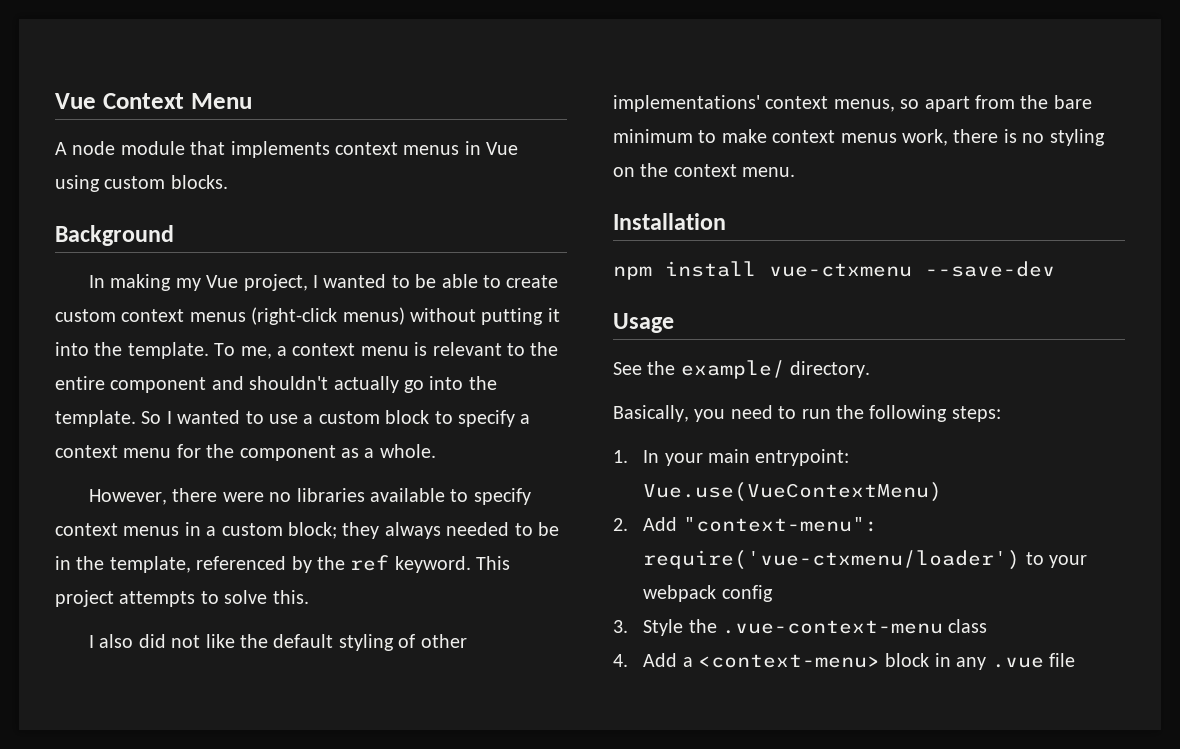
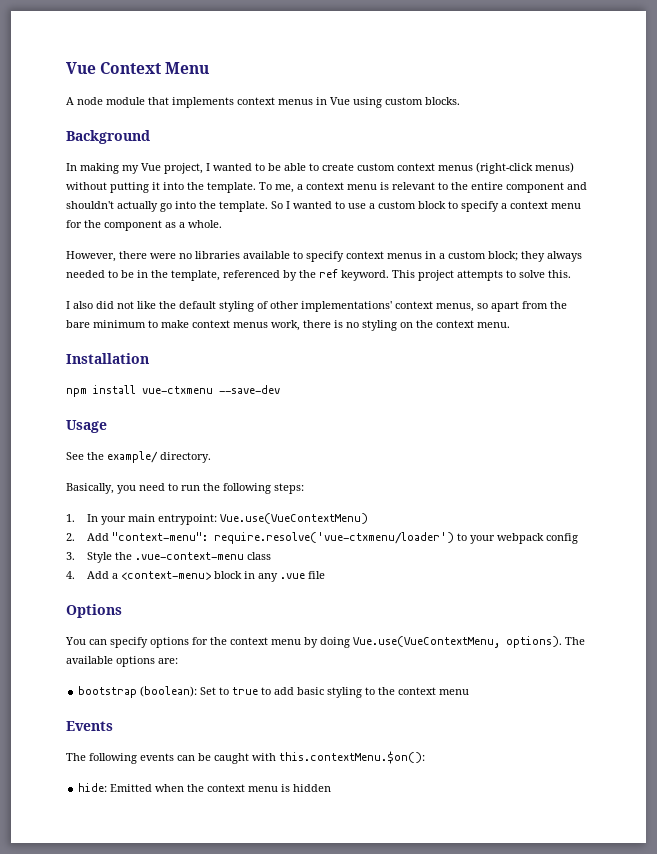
[643,550,1021,570] require('vue-ctxmenu/loader') -> [213,532,454,544] require.resolve('vue-ctxmenu/loader')
(1075, 660) none -> [66,604,122,618] [65,636,585,648] [66,656,178,667] [78,686,470,698] [66,721,113,731] [66,751,425,764] [78,783,332,792] // Options // You can specify options for the context menu by doing Vue.use(VueContextMenu, options). The available options are: // bootstrap (boolean): Set to true to add basic styling to the context menu // Events // The following events can be caught with this.contextMenu.$on(): // hide: Emitted when the context menu is hidden

